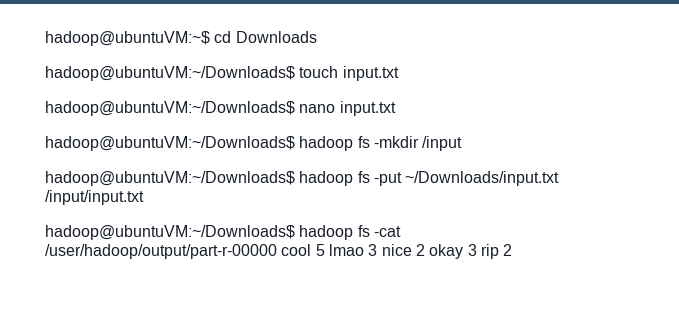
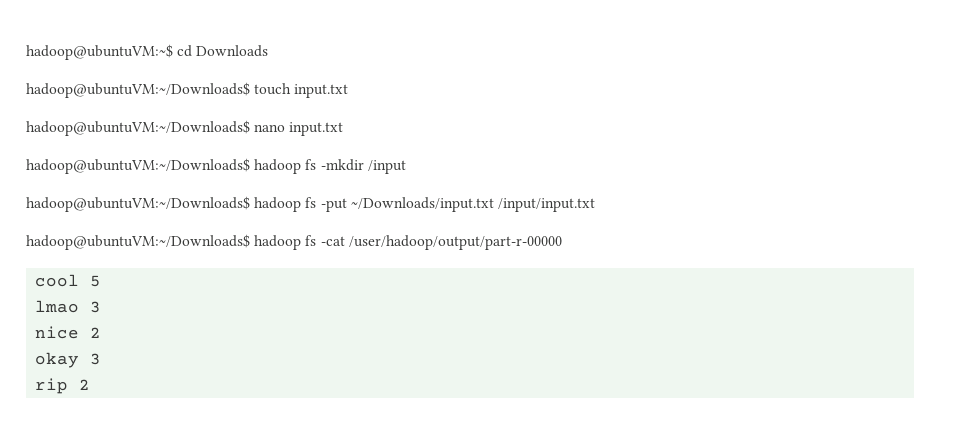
(277, 251) none -> (562, 242) //
(325, 250) none -> (102, 281) //
(378, 250) none -> (102, 307) //
(425, 250) none -> (102, 332) //
(477, 250) none -> (102, 359) //

